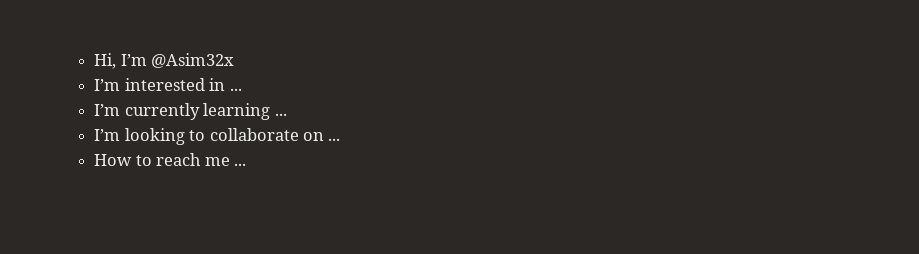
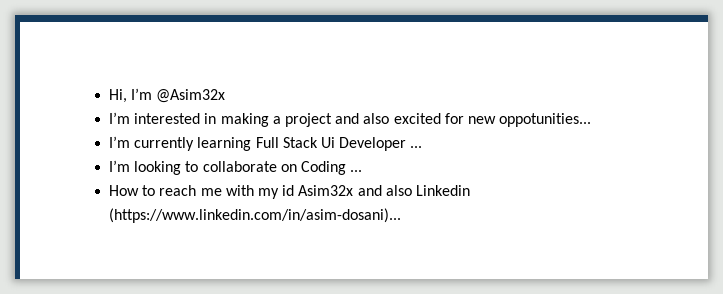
[229,88,242,91] ... -> [220,113,592,127] making a project and also excited for new oppotunities...
(271, 111) none -> [255,137,407,151] Full Stack Ui Developer
(324, 136) none -> [300,161,346,175] Coding
[233,163,246,166] ... -> [225,185,470,199] [109,208,402,223] with my id Asim32x and also Linkedin (https://www.linkedin.com/in/asim-dosani)...

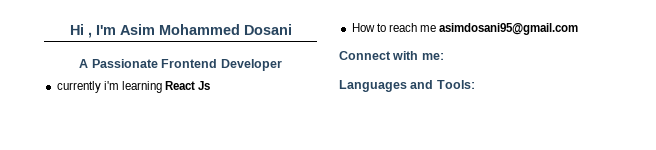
[109,88,226,103] [109,112,592,127] [109,136,423,151] [109,160,363,175] [109,185,470,199] [109,208,402,223] Hi, I’m @Asim32x // I’m interested in making a project and also excited for new oppotunities... // I’m currently learning Full Stack Ui Developer ... // I’m looking to collaborate on Coding ... // How to reach me with my id Asim32x and also Linkedin (https://www.linkedin.com/in/asim-dosani)... -> [69,24,292,38] [79,59,282,71] [56,81,211,93] [351,23,579,35] [339,51,444,60] [339,80,475,92] Hi , I'm Asim Mohammed Dosani // A Passionate Frontend Developer // currently i'm learning React Js // How to reach me asimdosani95@gmail.com // Connect with me: // Languages and Tools:

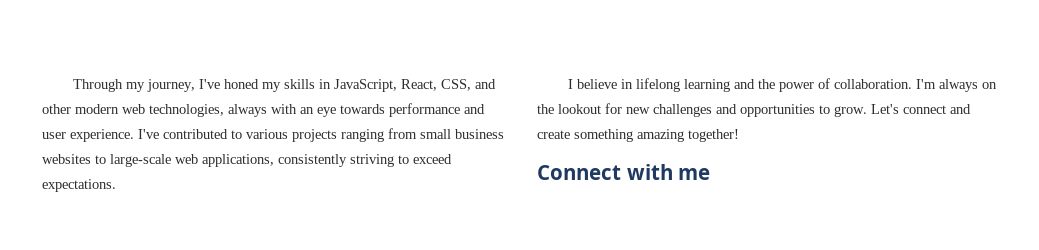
[69,24,292,38] [79,59,282,71] [56,81,211,93] [351,23,579,35] [339,51,444,60] [339,80,475,92] Hi , I'm Asim Mohammed Dosani // A Passionate Frontend Developer // currently i'm learning React Js // How to reach me asimdosani95@gmail.com // Connect with me: // Languages and Tools: -> [73,79,497,92] [42,103,485,117] [42,128,504,142] [42,154,452,167] [42,179,116,192] [568,78,998,92] [537,103,971,117] [537,129,739,142] [537,164,711,180] Through my journey, I've honed my skills in JavaScript, React, CSS, and other modern web technologies, always with an eye towards performance and user experience. I've contributed to various projects ranging from small business websites to large-scale web applications, consistently striving to exceed expectations. // I believe in lifelong learning and the power of collaboration. I'm always on the lookout for new challenges and opportunities to grow. Let's connect and create something amazing together! // Connect with me

